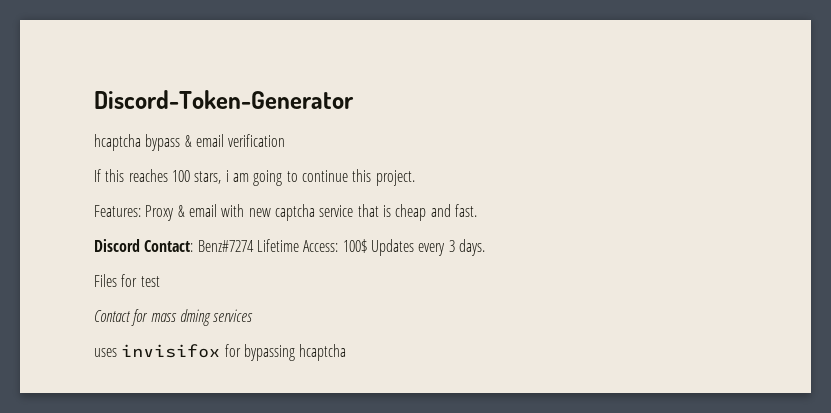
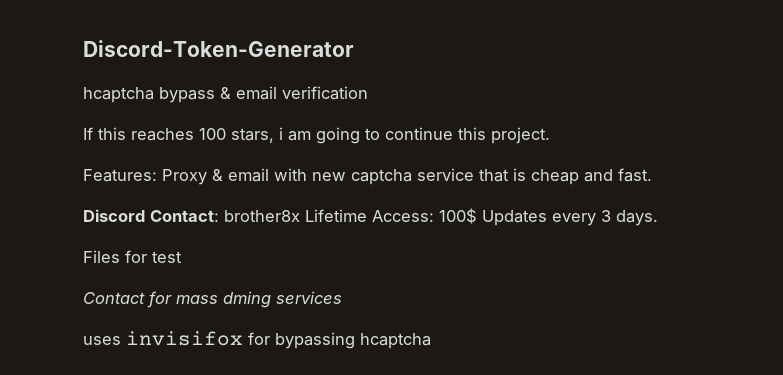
[197,240,254,252] Benz#7274 -> [224,210,300,222] brother8x

